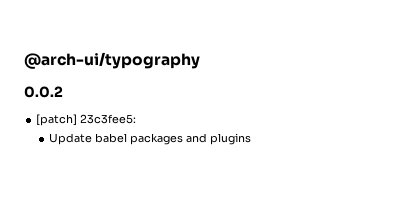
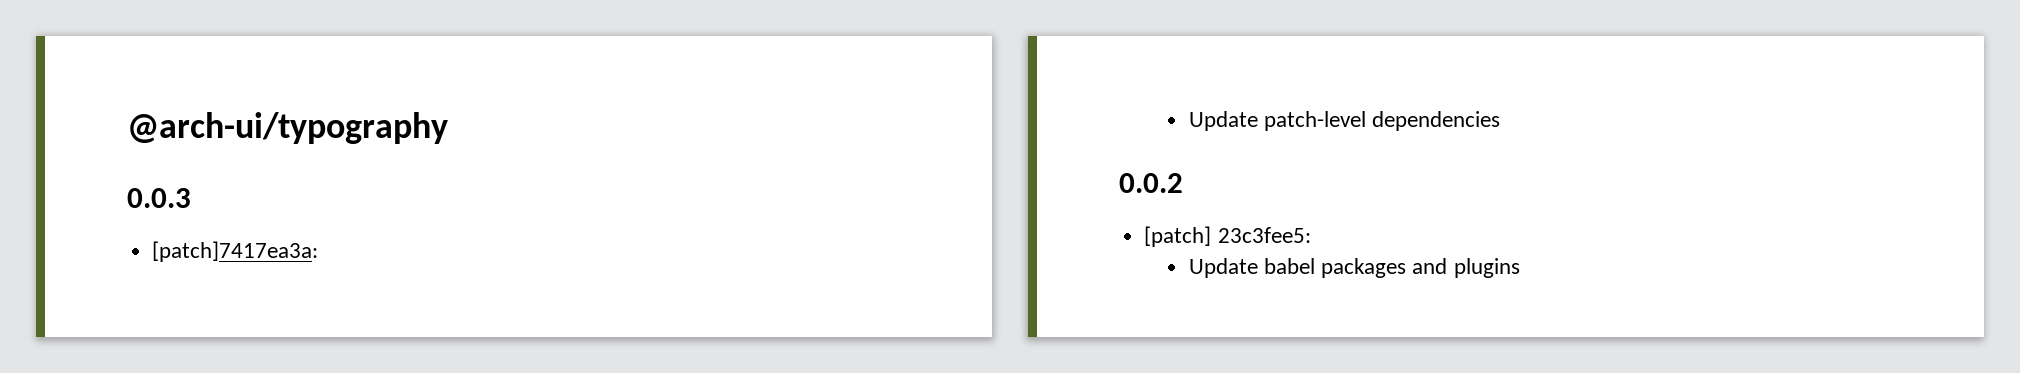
(200, 60) none -> [127,188,191,208] [152,241,319,262] [1188,111,1501,131] // 0.0.3 // [patch]7417ea3a: // Update patch-level dependencies

